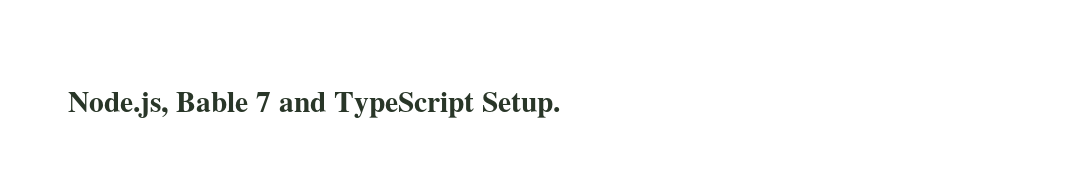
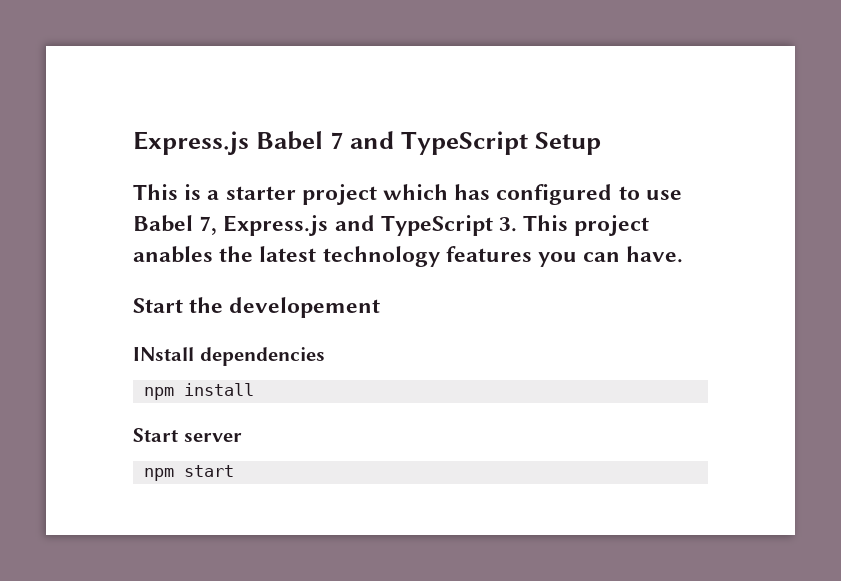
[68,92,248,118] Node.js, Bable -> [133,131,324,155] Express.js Babel
[481,92,560,118] Setup. -> [535,132,602,155] [133,184,682,205] [133,215,650,236] [133,246,684,267] [133,297,381,318] [133,347,325,366] [144,383,255,400] [133,428,242,442] [144,465,235,481] Setup // This is a starter project which has configured to use Babel 7, Express.js and TypeScript 3. This project anables the latest technology features you can have. // Start the developement // INstall dependencies // npm install // Start server // npm start

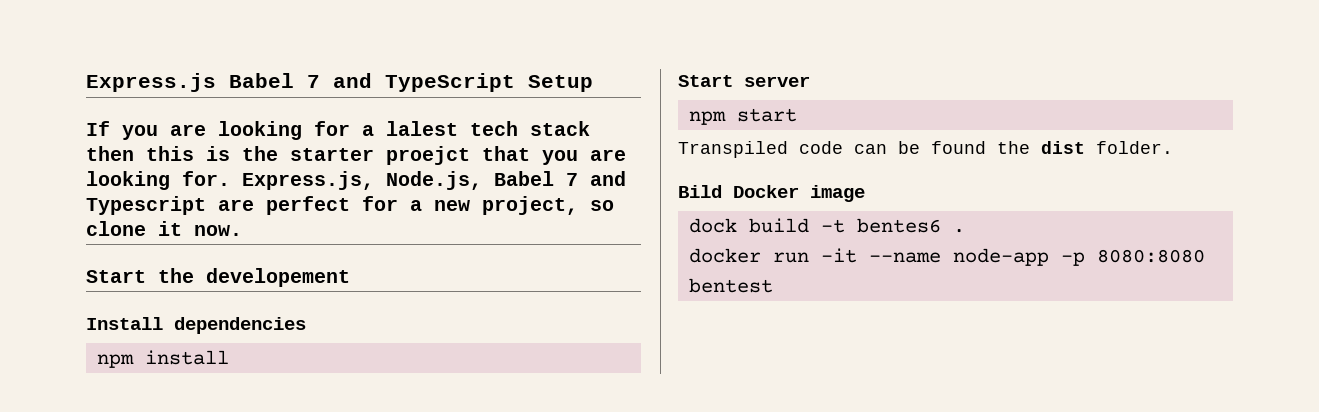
[133,184,682,205] [133,215,650,236] [133,246,684,267] This is a starter project which has configured to use Babel 7, Express.js and TypeScript 3. This project anables the latest technology features you can have. -> [86,121,590,140] [86,146,626,165] [86,171,626,190] [86,196,614,215] [86,221,242,236] If you are looking for a lalest tech stack then this is the starter proejct that you are looking for. Express.js, Node.js, Babel 7 and Typescript are perfect for a new project, so clone it now.
[133,347,194,361] INstall -> [86,317,163,330] Install
(235, 471) none -> [678,141,1173,158] [678,185,865,202] [688,218,965,233] [688,248,1205,266] [688,278,773,293] // Transpiled code can be found the dist folder. // Bild Docker image // dock build -t bentes6 . // docker run -it --name node-app -p 8080:8080 bentest

